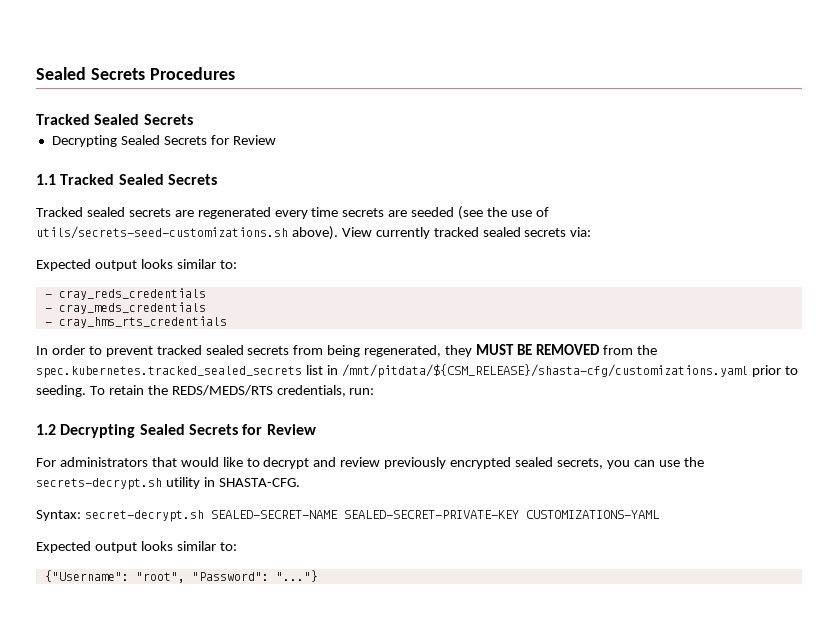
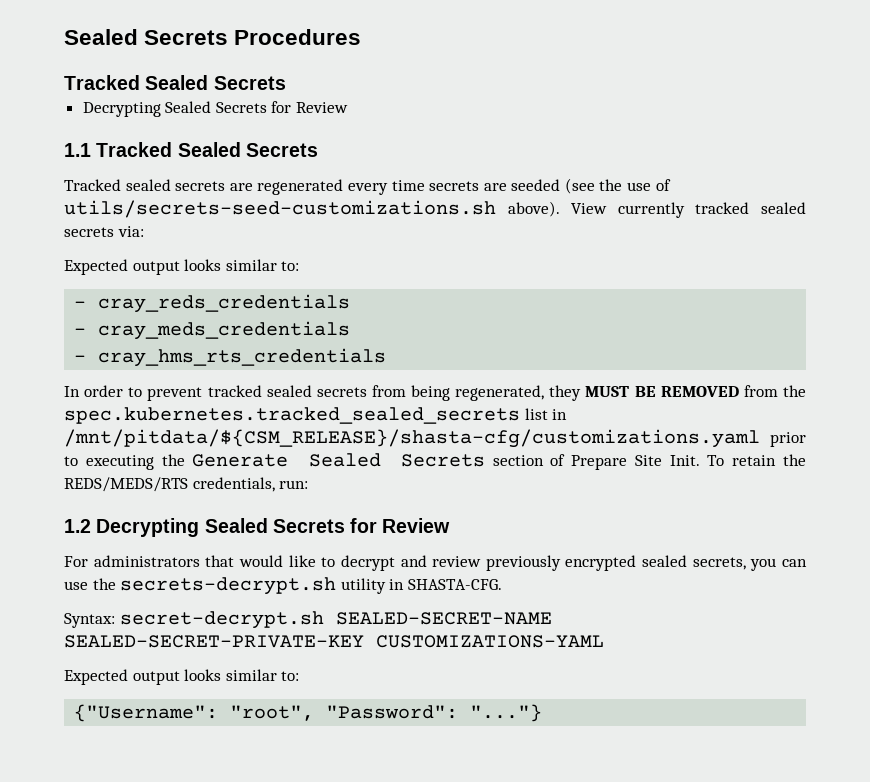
[36,385,86,397] seeding. -> [85,453,700,470] executing the Generate Sealed Secrets section of Prepare Site Init.

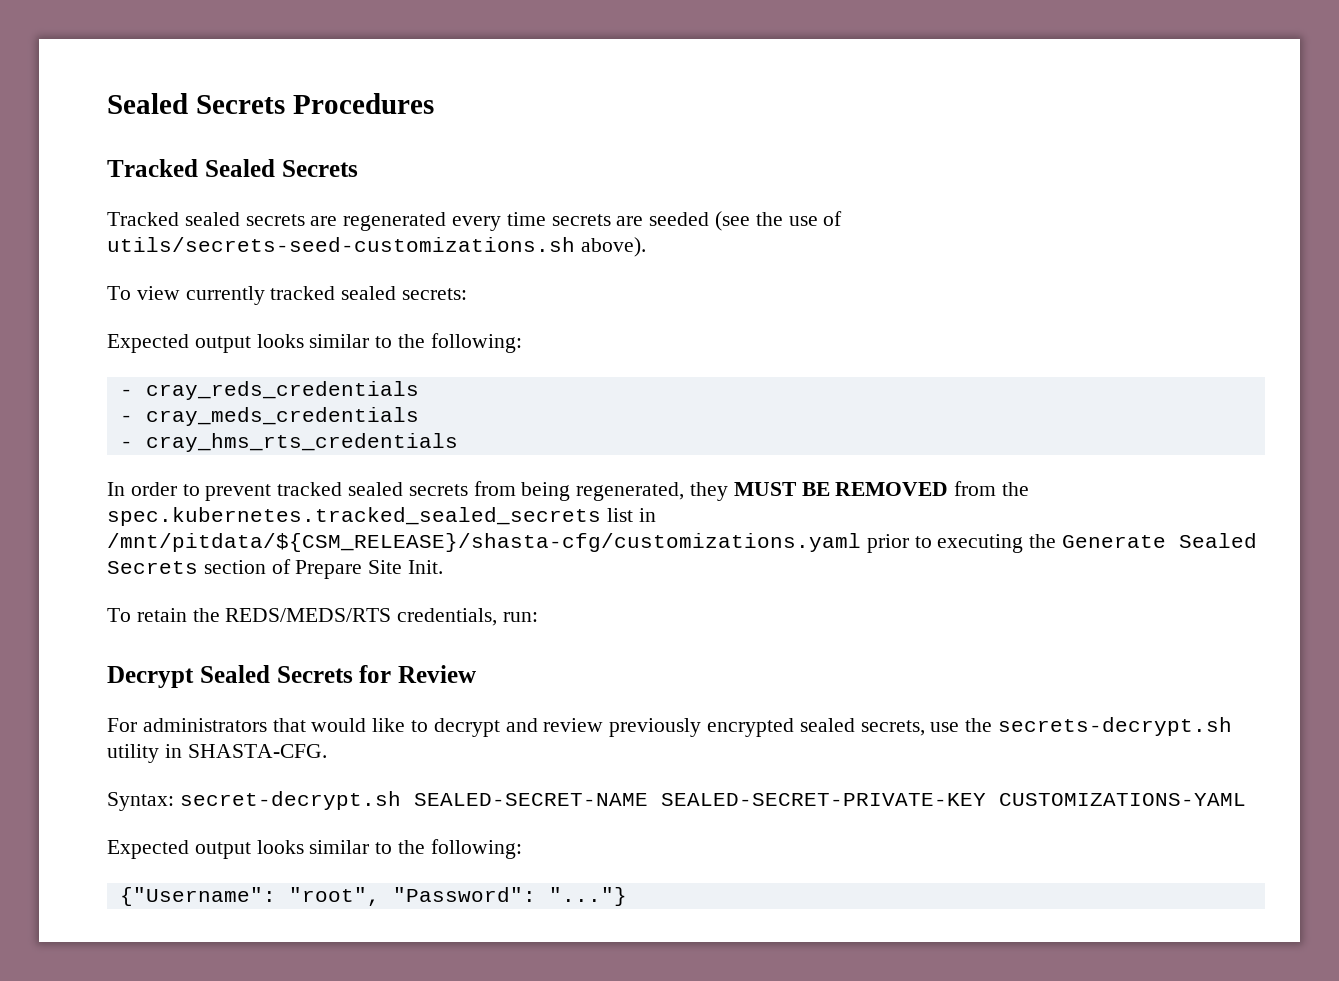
[82,101,349,117] [64,142,318,157] // Decrypting Sealed Secrets for Review // 1.1 Tracked Sealed Secrets -> (358, 168) none
[571,203,608,214] View -> [107,286,180,300] // To view
[64,226,144,237] [64,259,300,275] secrets via: // Expected output looks similar to: -> [402,288,468,300] [107,333,522,353] secrets: // Expected output looks similar to the following:
(700, 460) none -> (444, 567) //
[64,518,200,537] 1.2 Decrypting -> [107,666,194,688] Decrypt
[750,558,807,571] you can -> (925, 728) none
[281,671,300,681] to: -> [375,839,522,859] to the following:

